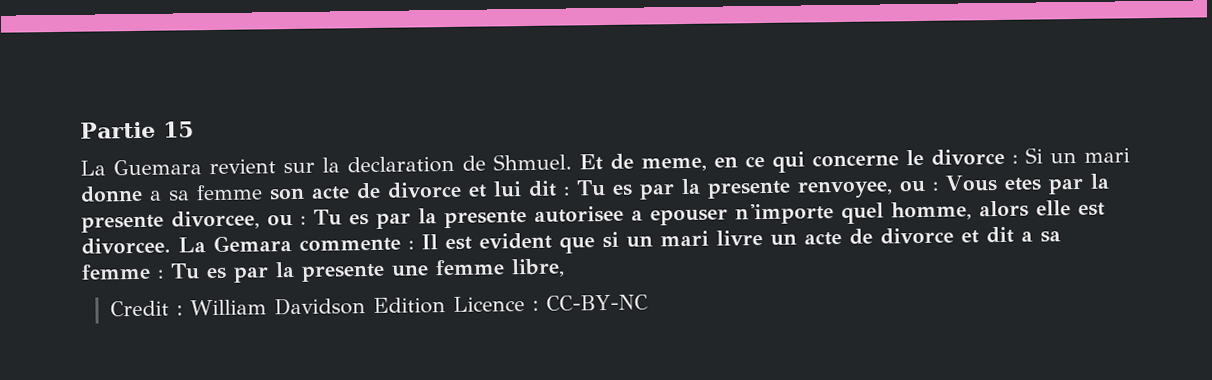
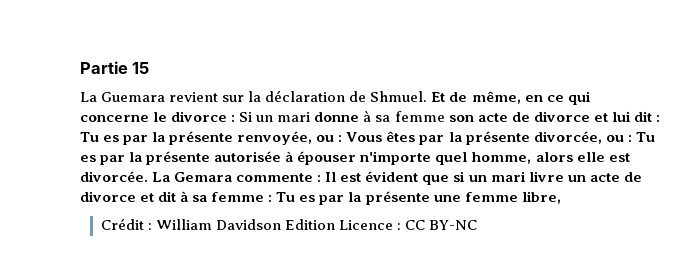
[347,155,455,174] declaration -> [265,90,346,102] déclaration
[641,157,707,172] meme, -> [471,91,521,104] même,
[149,190,162,201] a -> [363,110,372,122] à
[706,180,893,199] presente renvoyee, -> [169,131,313,145] présente renvoyée,
[1003,173,1110,195] [81,210,260,233] etes par la presente divorcee, -> [386,131,602,145] êtes par la présente divorcée,
[443,205,728,229] presente autorisee a epouser -> [146,151,357,165] présente autorisée à épouser
[81,237,171,255] divorcee. -> [80,171,148,182] divorcée.
[479,232,552,250] evident -> [365,171,419,182] évident
[1021,231,1033,242] a -> [180,191,189,202] à
[300,263,385,282] presente -> [365,191,430,205] présente
[109,300,169,317] Credit -> [100,218,144,230] Crédit
[545,294,648,311] CC-BY-NC -> [405,220,478,230] CC BY-NC

